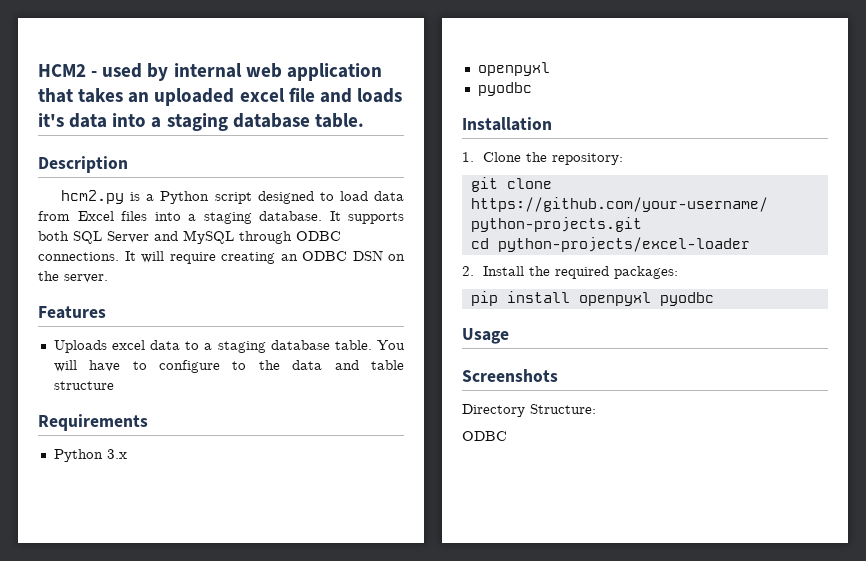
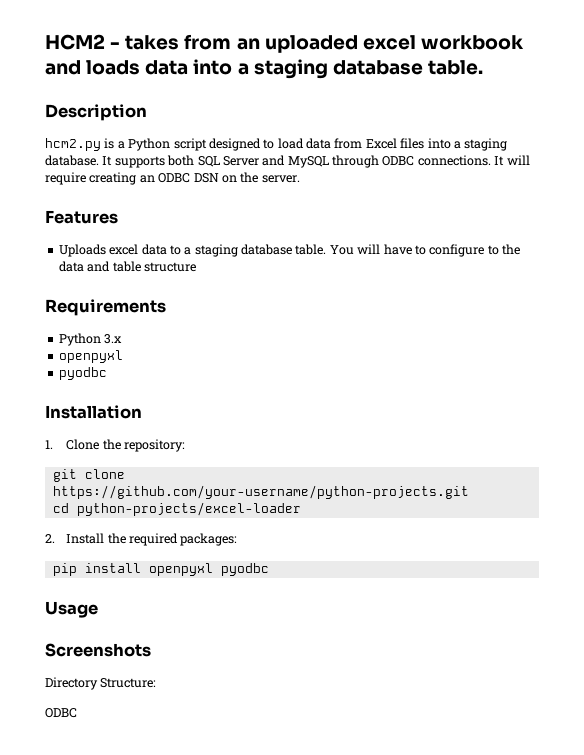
[102,63,382,81] [38,88,124,103] used by internal web application that takes -> [125,34,232,50] takes from
[288,87,315,102] file -> [420,35,524,50] workbook
[38,113,64,127] it's -> (141, 67) none

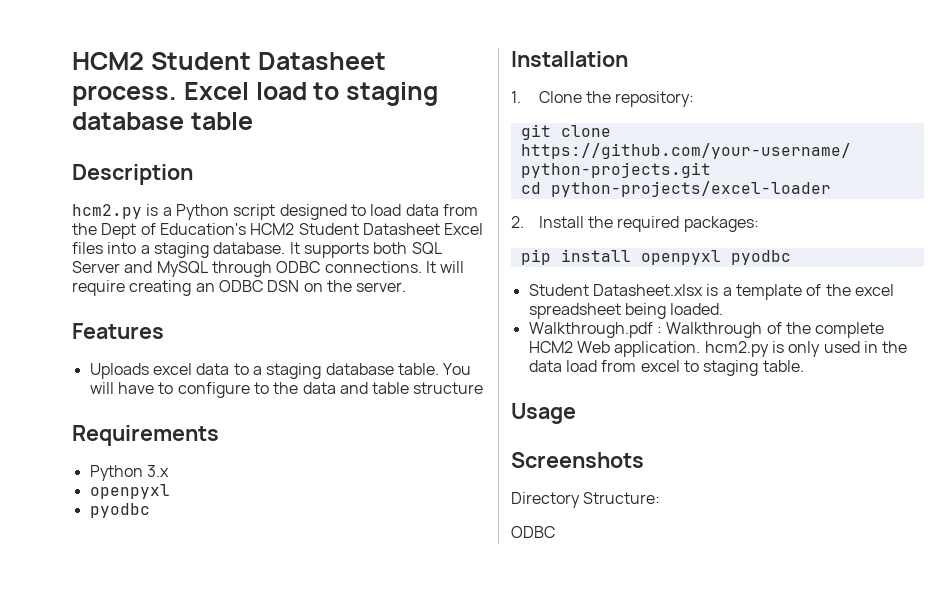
[45,34,524,53] [45,59,483,79] HCM2 - takes from an uploaded excel workbook and loads data into a staging database table. -> [72,52,386,70] [72,82,438,106] [72,112,253,130] HCM2 Student Datasheet process. Excel load to staging database table
(363, 143) none -> [72,223,440,239] the Dept of Education's HCM2 Student Datasheet
(269, 569) none -> [528,284,894,300] [528,303,724,319] [528,322,885,338] [528,341,908,357] [528,360,804,376] // Student Datasheet.xlsx is a template of the excel spreadsheet being loaded. // Walkthrough.pdf : Walkthrough of the complete HCM2 Web application. hcm2.py is only used in the data load from excel to staging table.

